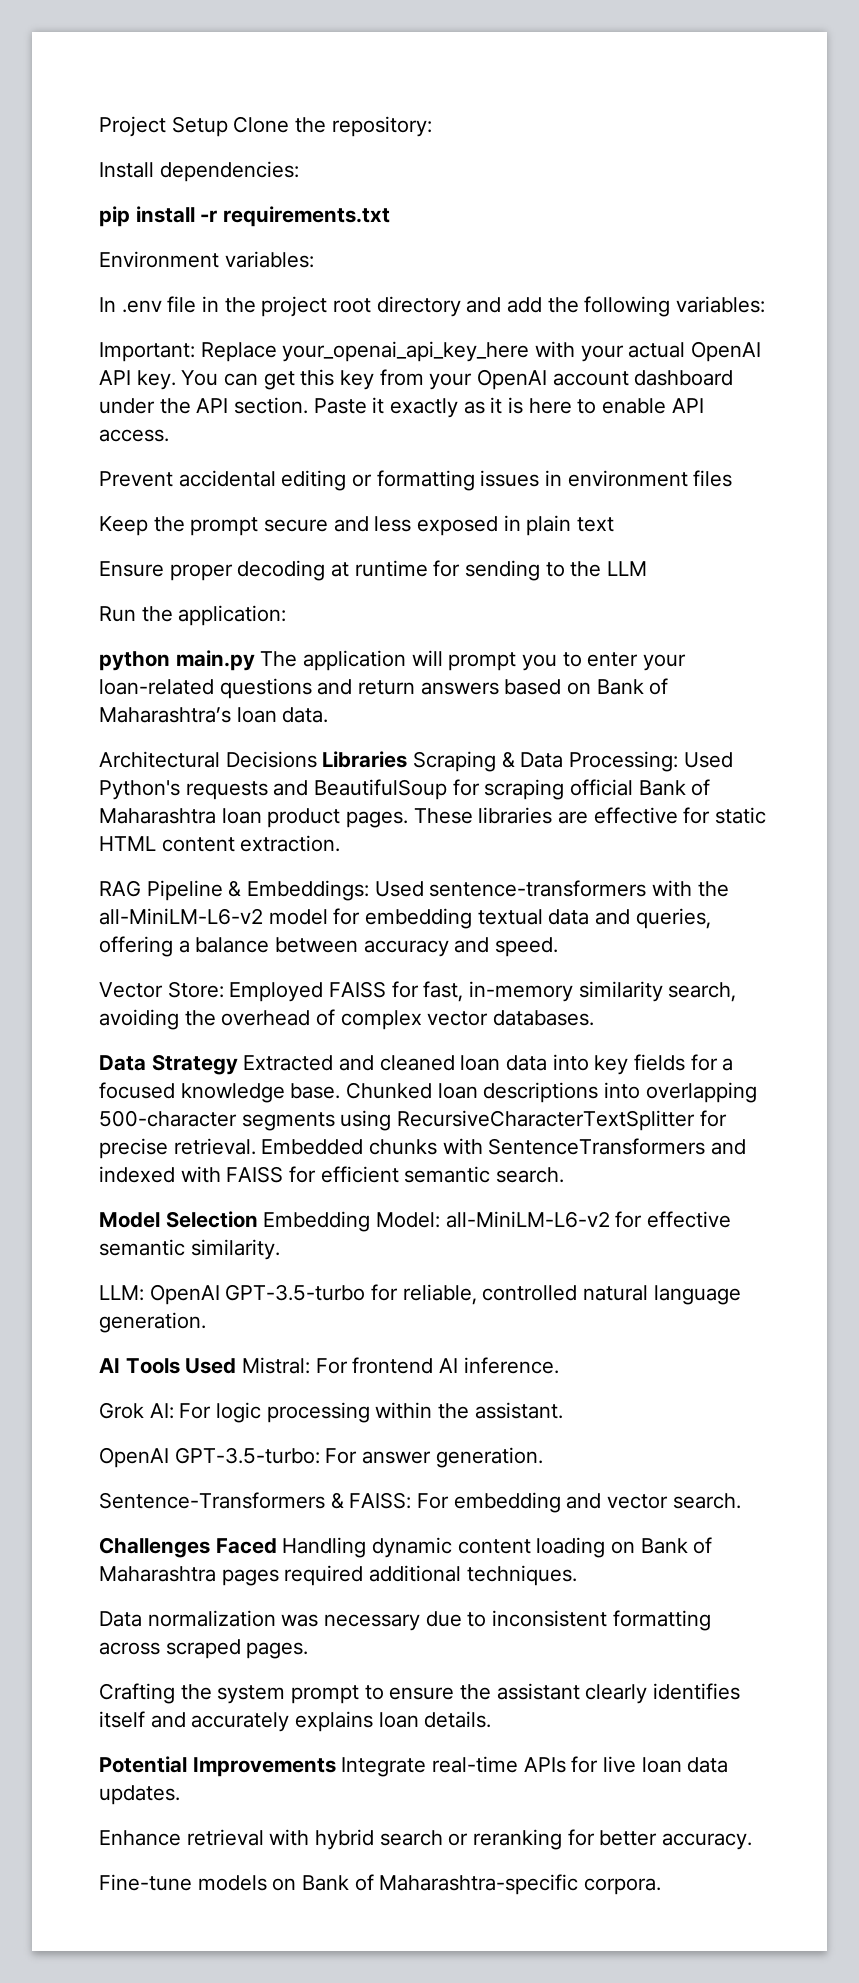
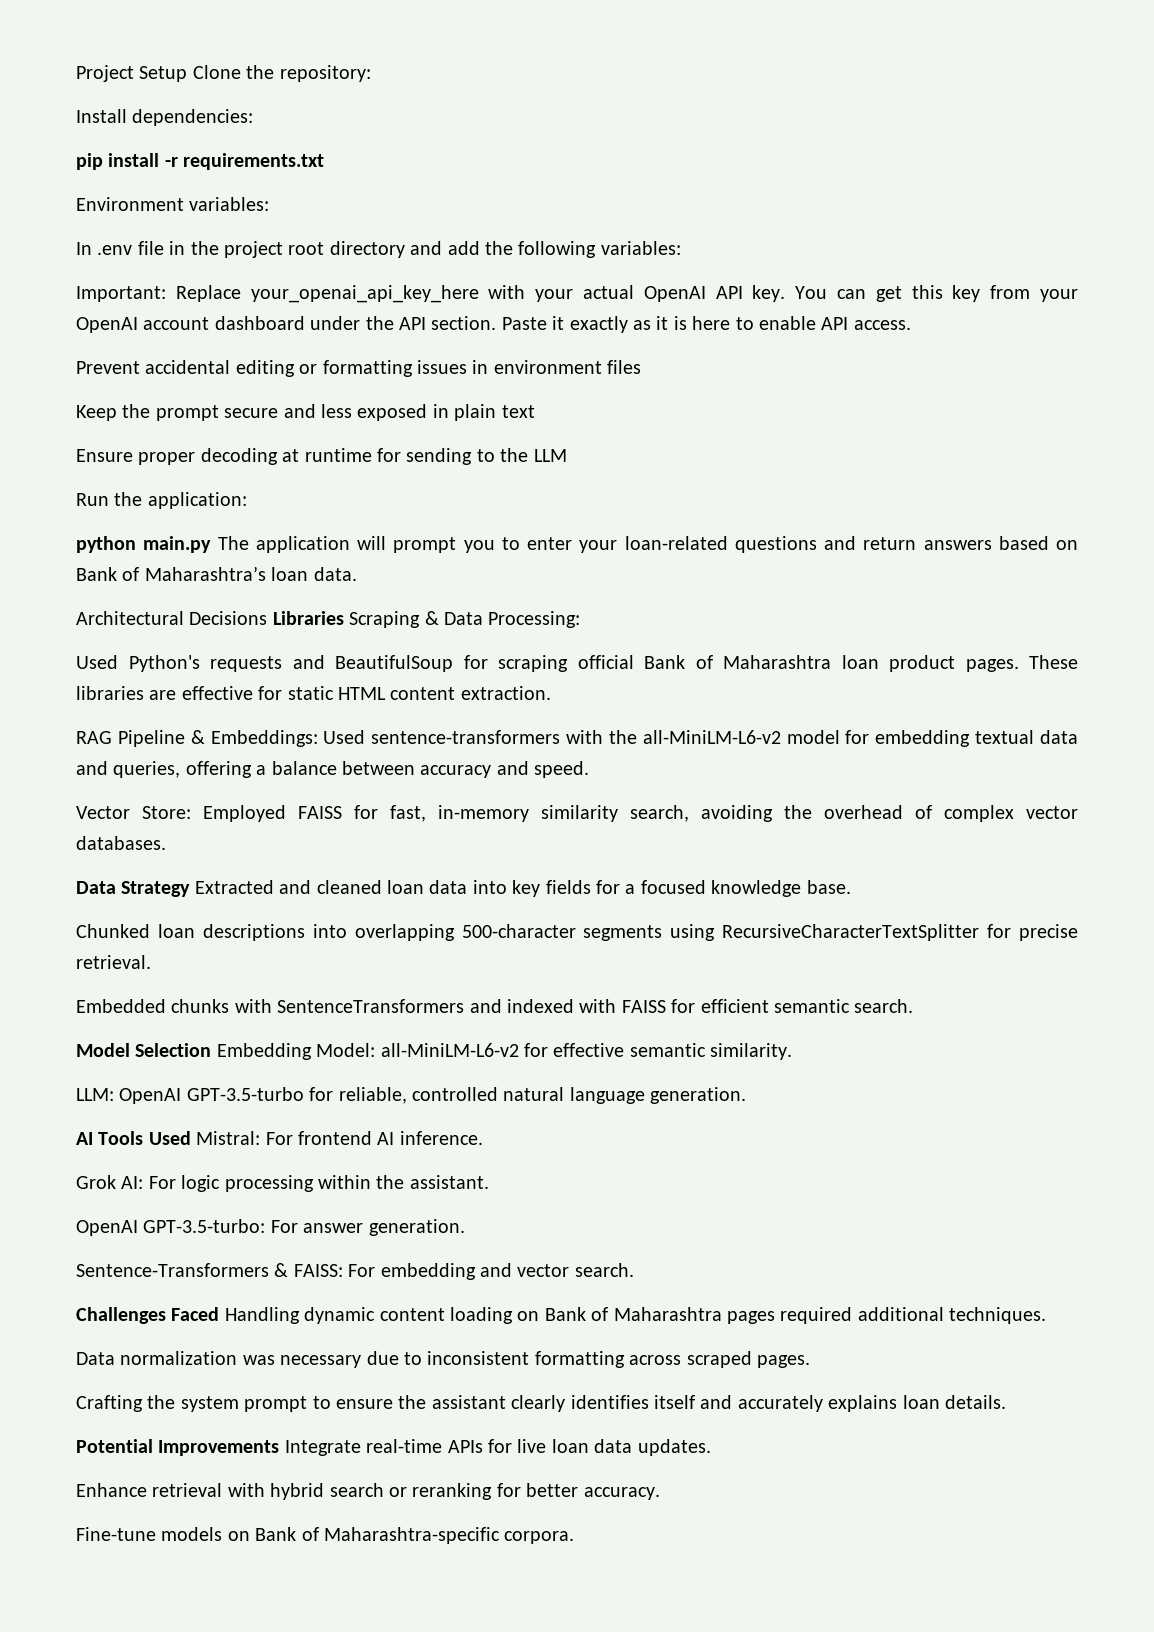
(679, 761) none -> (581, 619) //
(341, 1091) none -> (851, 887) //
(256, 1146) none -> (151, 962) //

